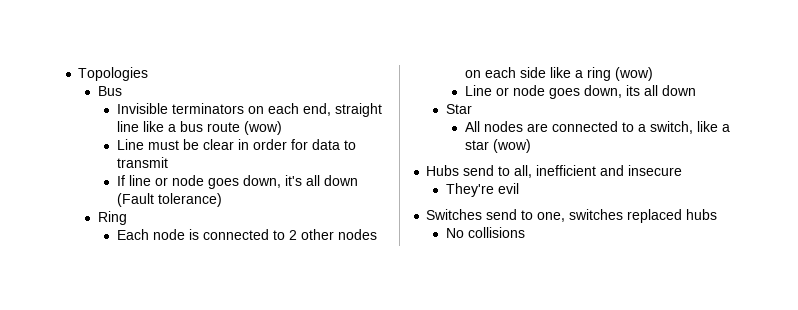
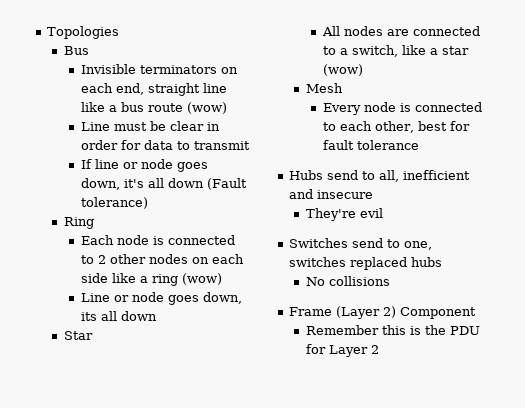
(531, 146) none -> [305,83,343,93] [322,102,482,115] [322,121,470,133] [322,140,419,150] // Mesh // Every node is connected to each other, best for fault tolerance
(525, 232) none -> [288,306,476,319] [305,325,480,335] [305,344,379,357] // Frame (Layer 2) Component // Remember this is the PDU for Layer 2

